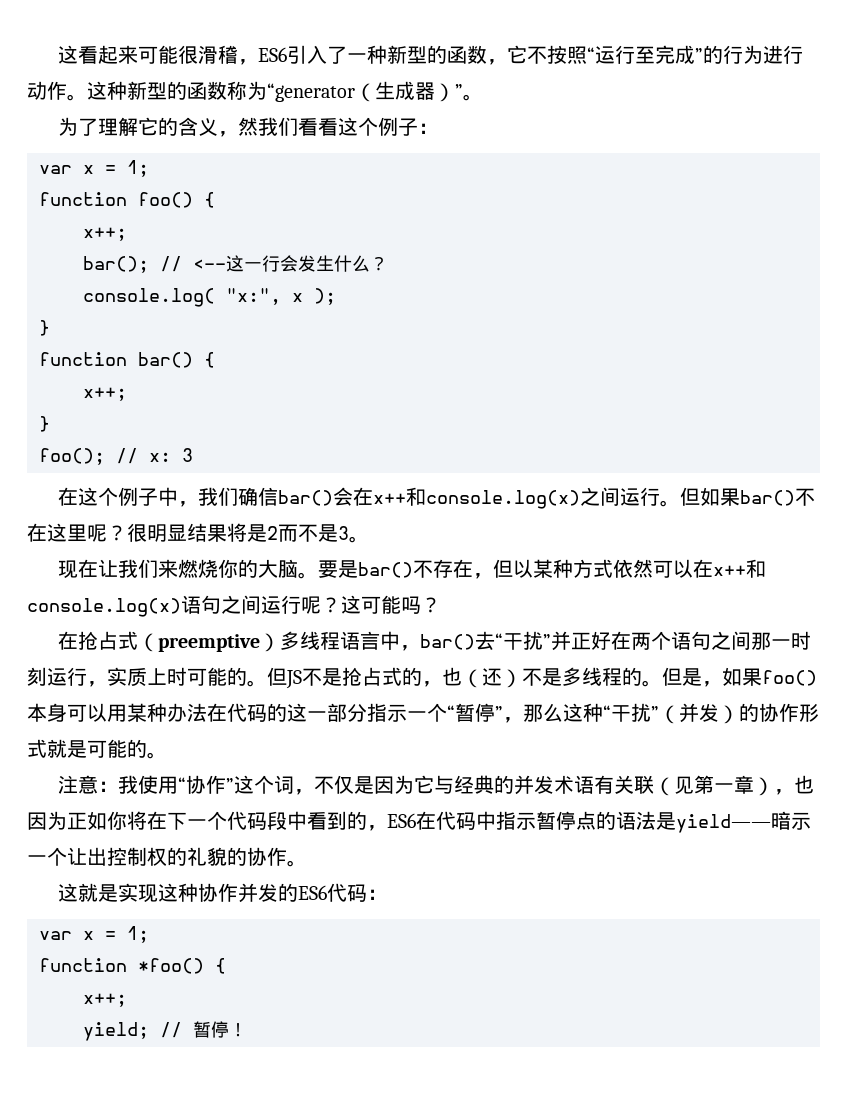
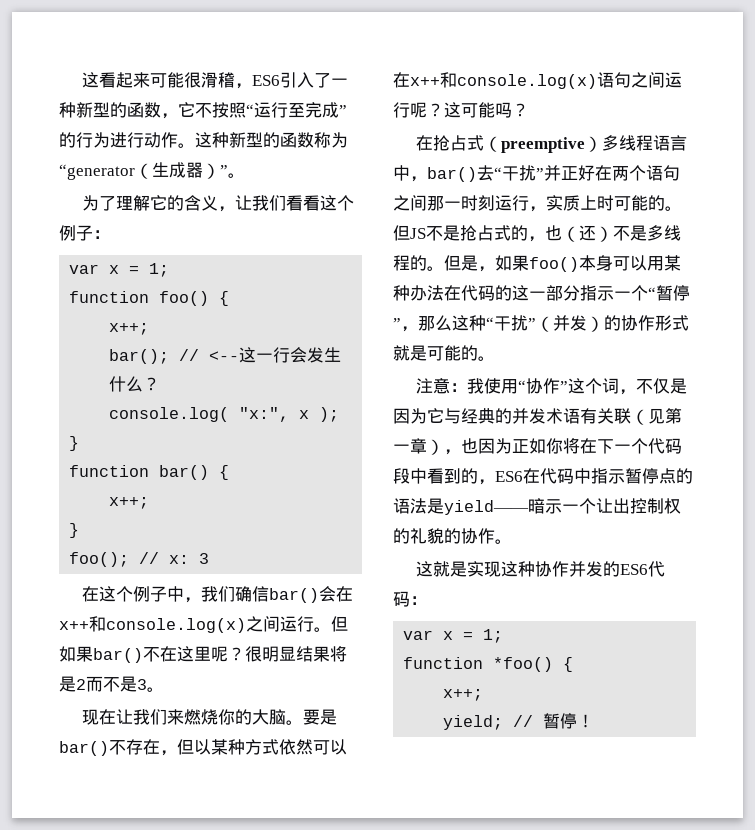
[238,117,259,136] 然 -> [234,195,252,210] 让

